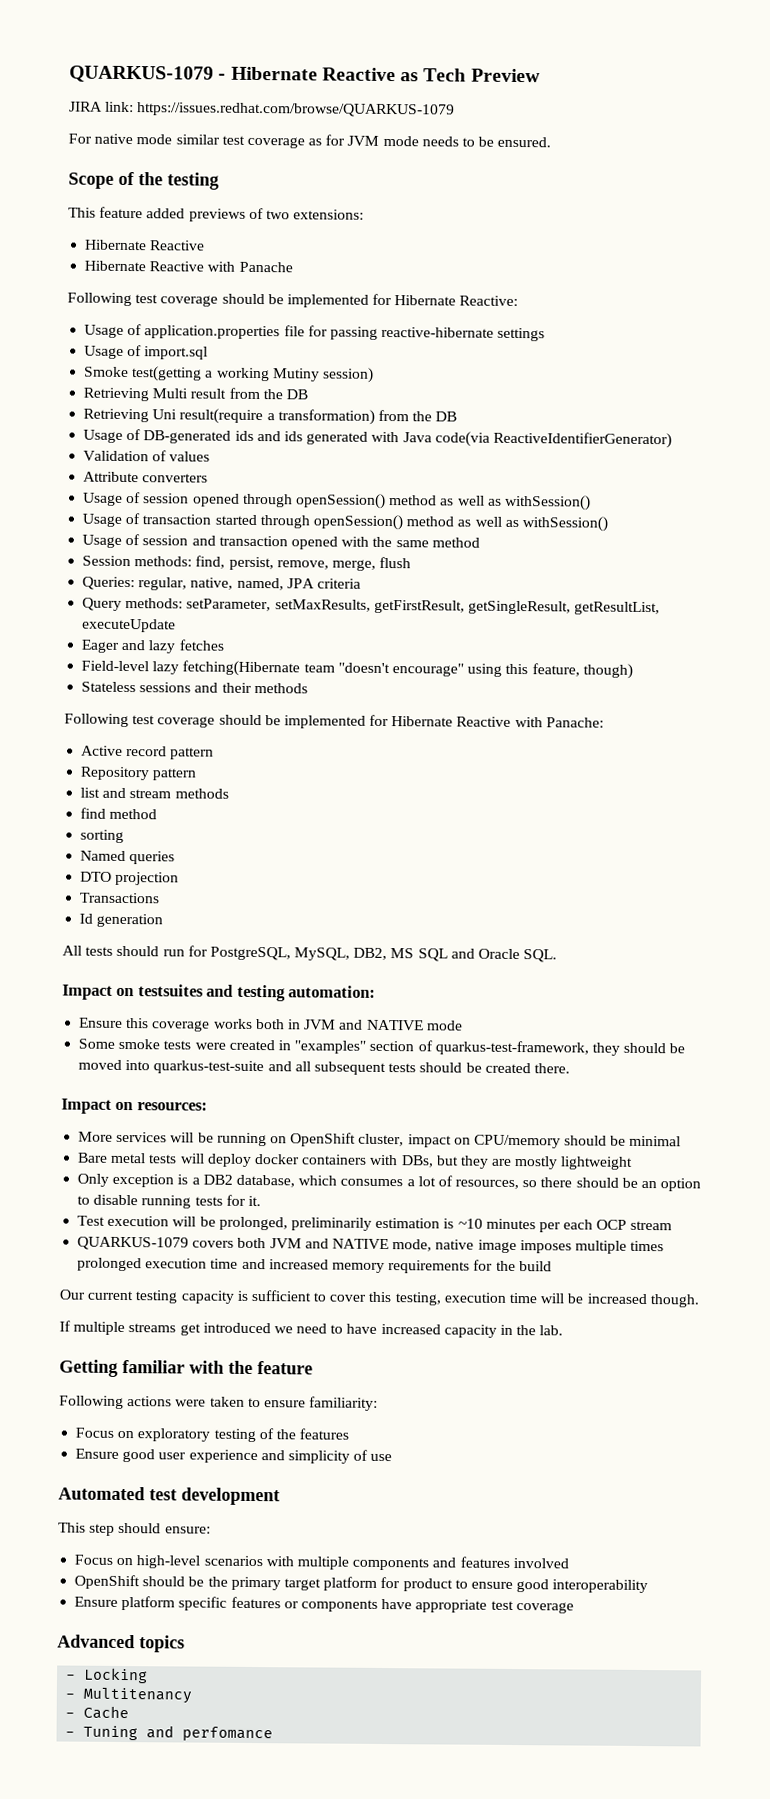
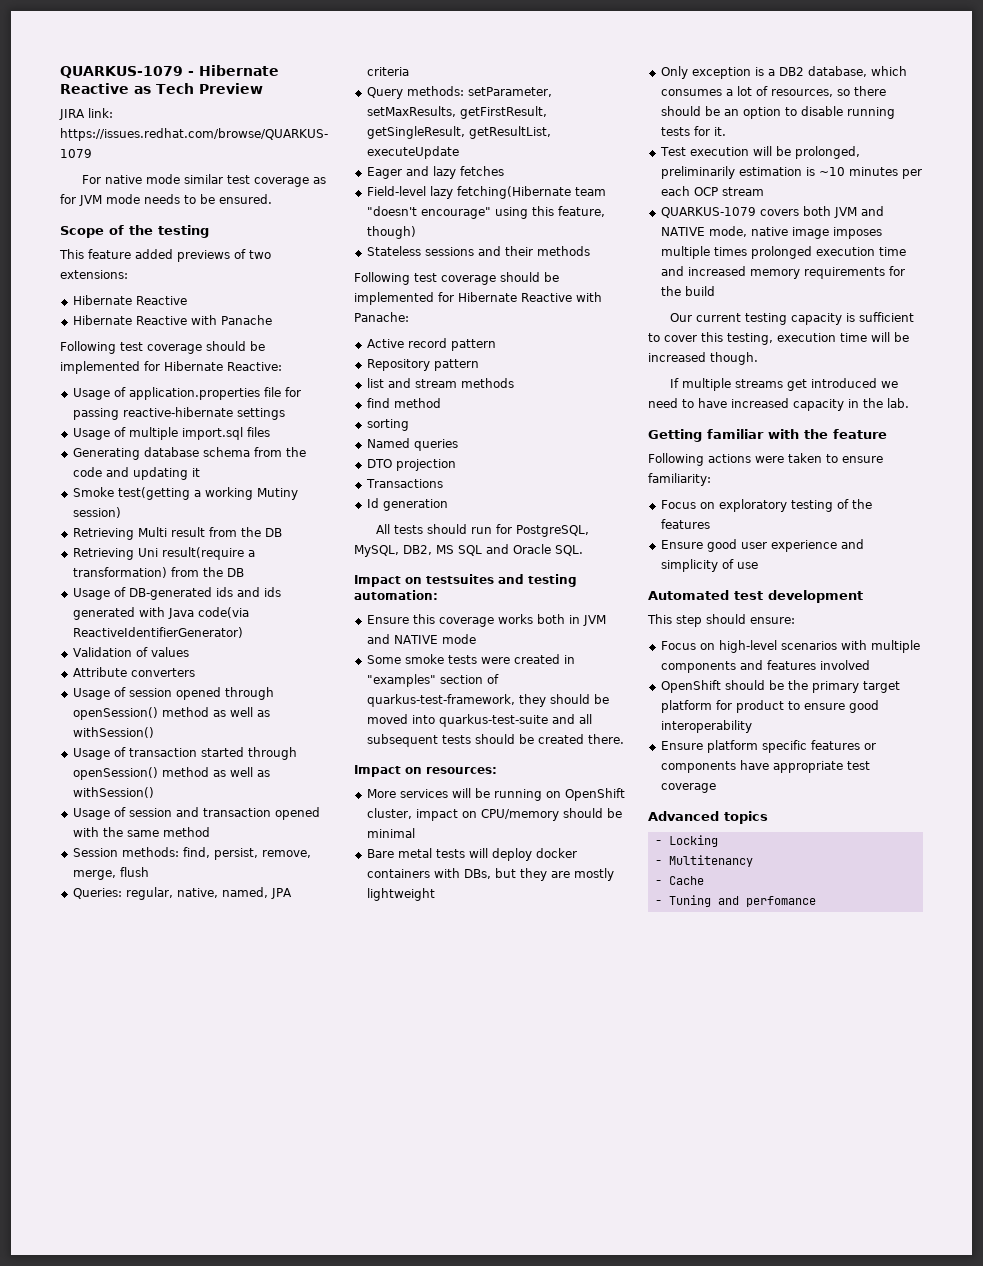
(143, 351) none -> [128,427,178,440] multiple
(209, 353) none -> [246,427,270,437] [72,447,306,460] [72,467,200,480] files // Generating database schema from the code and updating it

